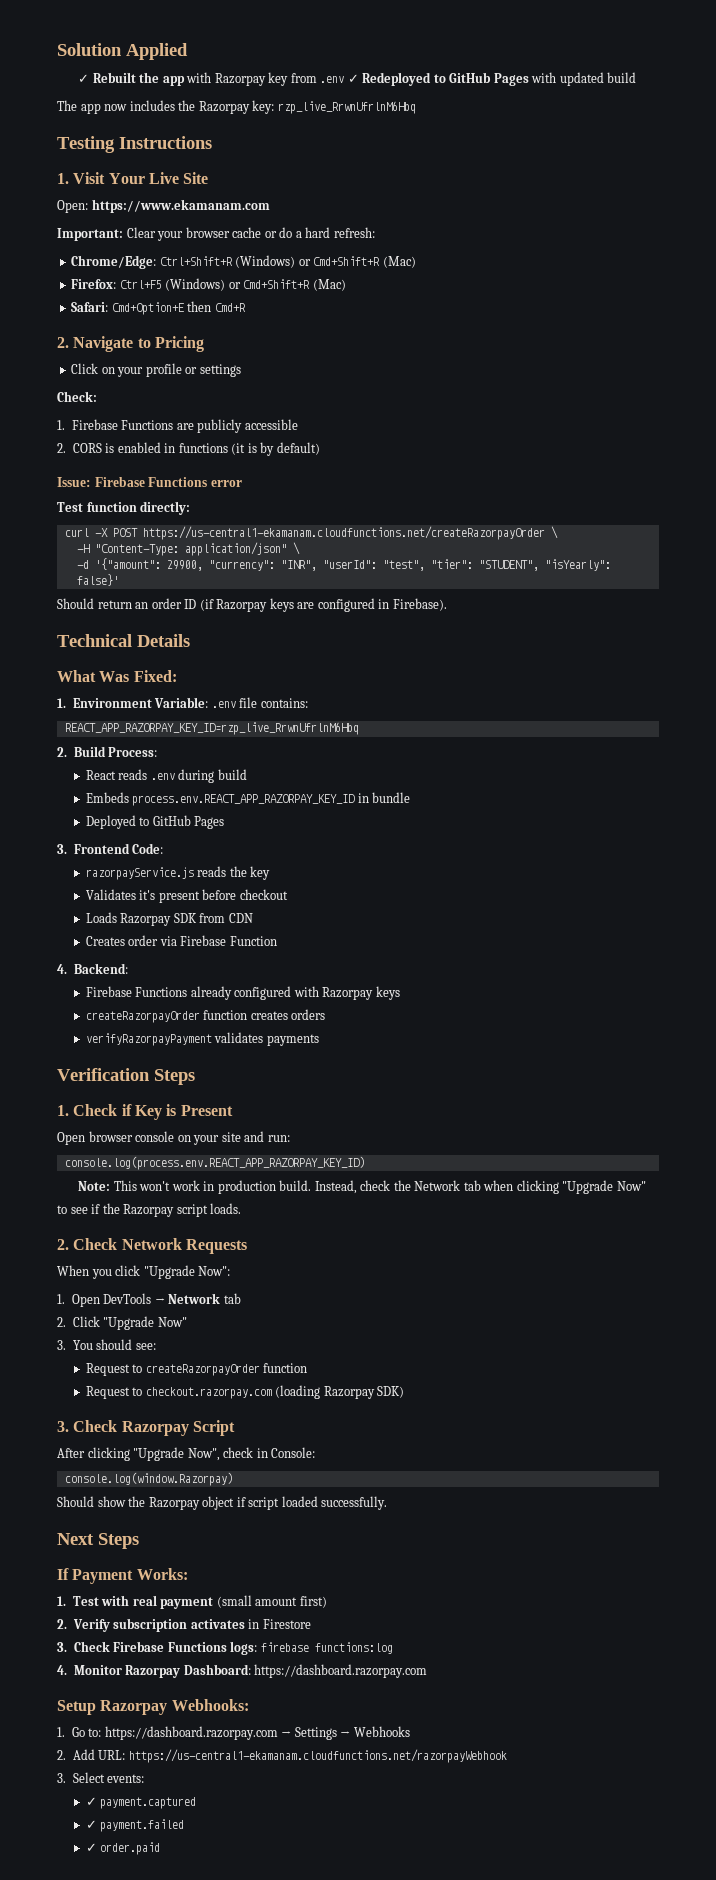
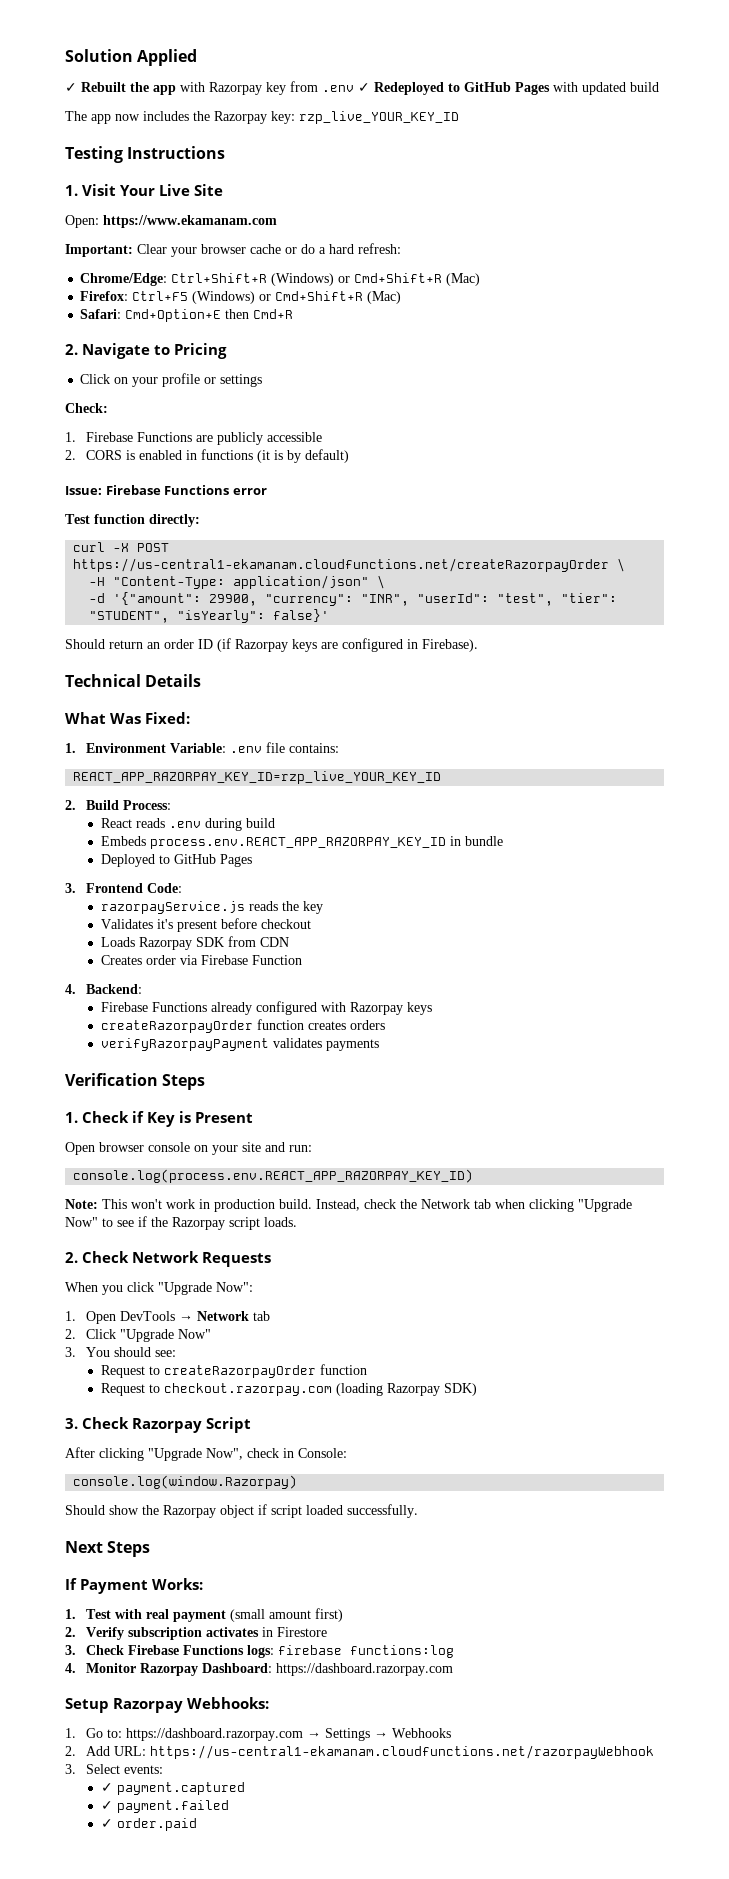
[277,101,416,114] rzp_live_RrwnUfrlnM6Hbq -> [299,111,459,124] rzp_live_YOUR_KEY_ID
[64,722,359,735] REACT_APP_RAZORPAY_KEY_ID=rzp_live_RrwnUfrlnM6Hbq -> [73,771,442,784] REACT_APP_RAZORPAY_KEY_ID=rzp_live_YOUR_KEY_ID

